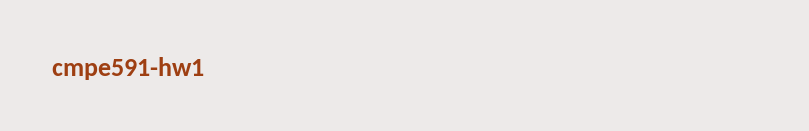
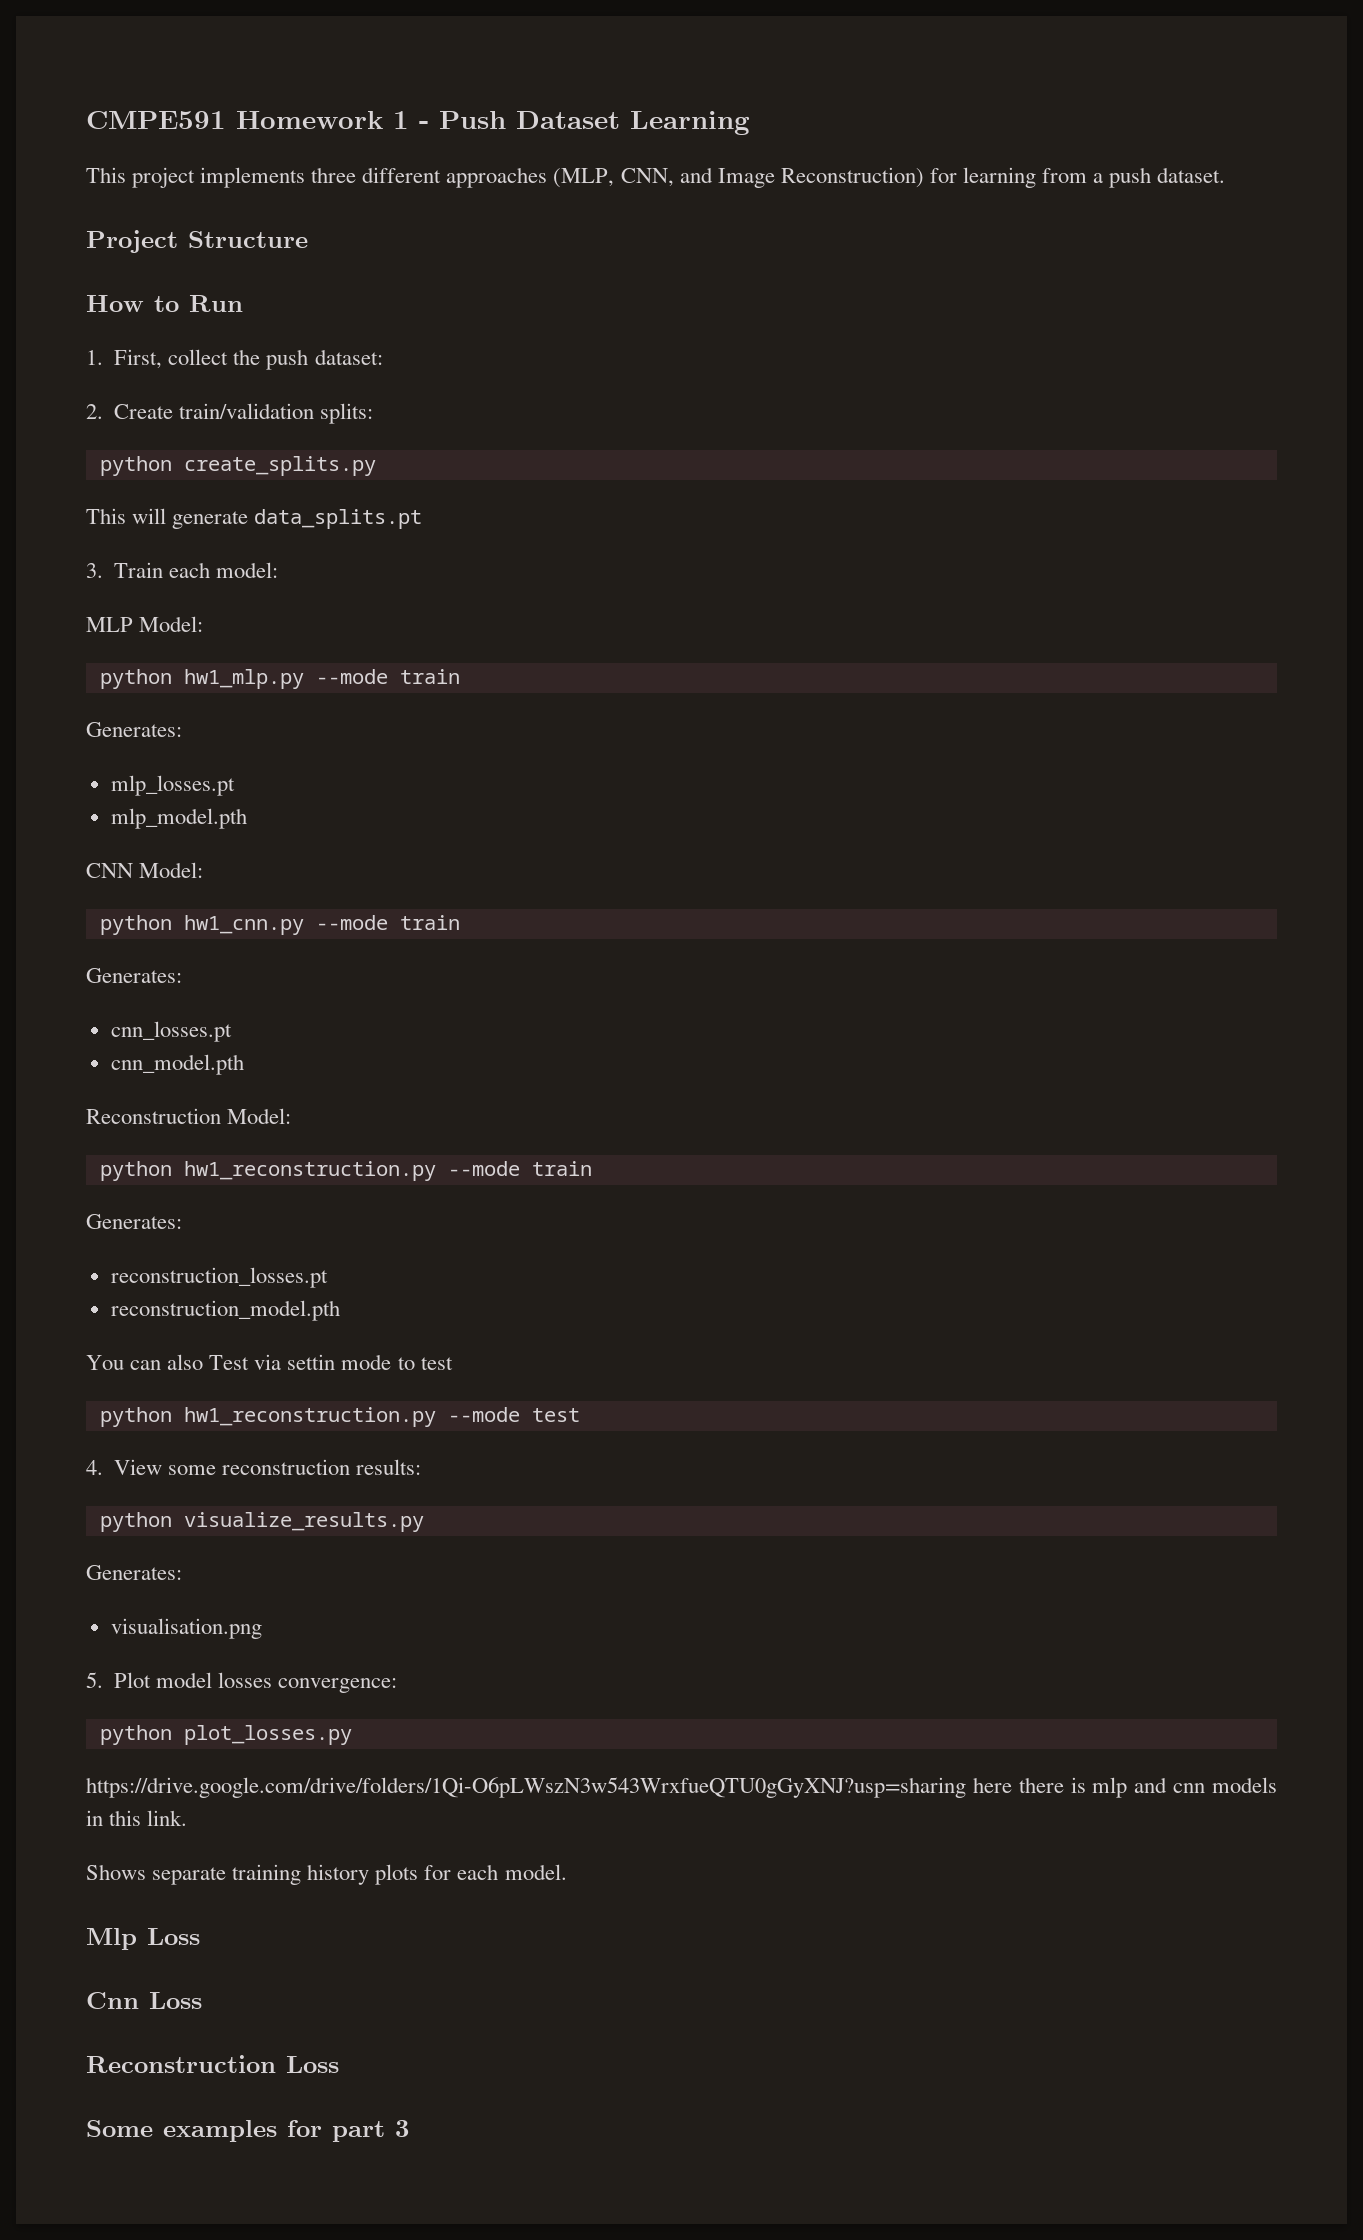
[52,57,204,80] cmpe591-hw1 -> [86,111,750,135] [86,167,1226,188] [86,230,308,253] [86,295,243,312] [86,349,383,370] [86,403,374,424] [99,456,376,476] [86,508,423,529] [86,562,279,578] [86,616,204,632] [99,669,460,689] [86,722,182,737] [110,775,235,796] [110,808,247,829] [86,862,204,878] [99,915,460,935] [86,968,182,983] [110,1021,232,1042] [110,1054,244,1075] [86,1108,292,1124] [99,1161,592,1181] [86,1214,182,1229] [110,1267,328,1288] [110,1300,340,1321] [86,1354,453,1370] [99,1407,580,1427] [86,1459,422,1475] [99,1512,424,1532] [86,1565,182,1580] [110,1618,262,1639] [86,1672,398,1693] [99,1725,352,1745] [86,1777,1278,1798] [86,1810,188,1826] [86,1864,567,1885] [86,1928,200,1950] [86,1992,202,2009] [86,2055,339,2073] [86,2120,409,2142] CMPE591 Homework 1 - Push Dataset Learning // This project implements three different approaches (MLP, CNN, and Image Reconstruction) for learning from a push dataset. // Project Structure // How to Run // 1. First, collect the push dataset: // 2. Create train/validation splits: // python create_splits.py // This will generate data_splits.pt // 3. Train each model: // MLP Model: // python hw1_mlp.py --mode train // Generates: // mlp_losses.pt // mlp_model.pth // CNN Model: // python hw1_cnn.py --mode train // Generates: // cnn_losses.pt // cnn_model.pth // Reconstruction Model: // python hw1_reconstruction.py --mode train // Generates: // reconstruction_losses.pt // reconstruction_model.pth // You can also Test via settin mode to test // python hw1_reconstruction.py --mode test // 4. View some reconstruction results: // python visualize_results.py // Generates: // visualisation.png // 5. Plot model losses convergence: // python plot_losses.py // https://drive.google.com/drive/folders/1Qi-O6pLWszN3w543WrxfueQTU0gGyXNJ?usp=sharing here there is mlp and cnn models in this link. // Shows separate training history plots for each model. // Mlp Loss // Cnn Loss // Reconstruction Loss // Some examples for part 3

